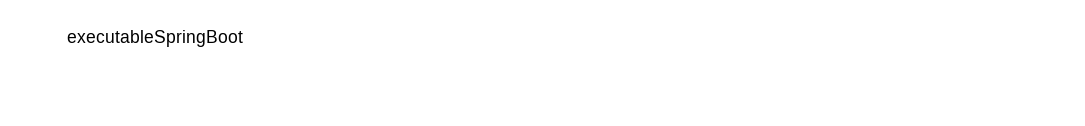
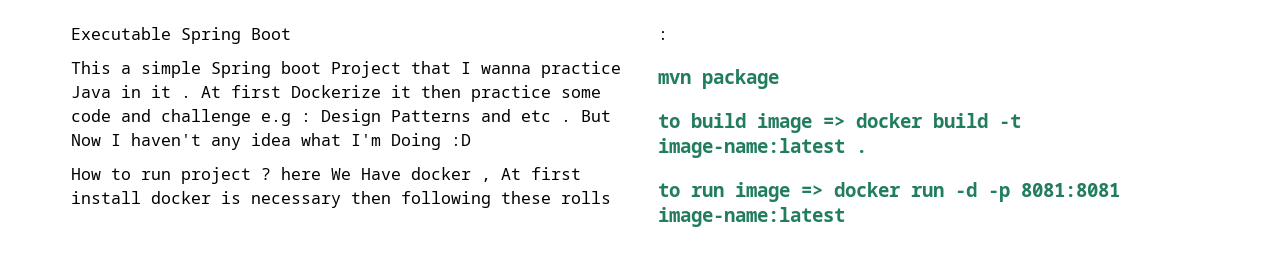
[67,30,243,47] executableSpringBoot -> [71,27,291,44] [71,61,621,78] [71,85,601,102] [71,109,611,126] [71,133,471,150] [71,167,581,184] [71,191,611,208] [658,31,668,40] [658,69,779,89] [658,113,1021,133] [658,138,867,158] [658,182,1120,202] [658,207,845,227] Executable Spring Boot // This a simple Spring boot Project that I wanna practice Java in it . At first Dockerize it then practice some code and challenge e.g : Design Patterns and etc . But Now I haven't any idea what I'm Doing :D // How to run project ? here We Have docker , At first install docker is necessary then following these rolls : // mvn package // to build image => docker build -t image-name:latest . // to run image => docker run -d -p 8081:8081 image-name:latest

